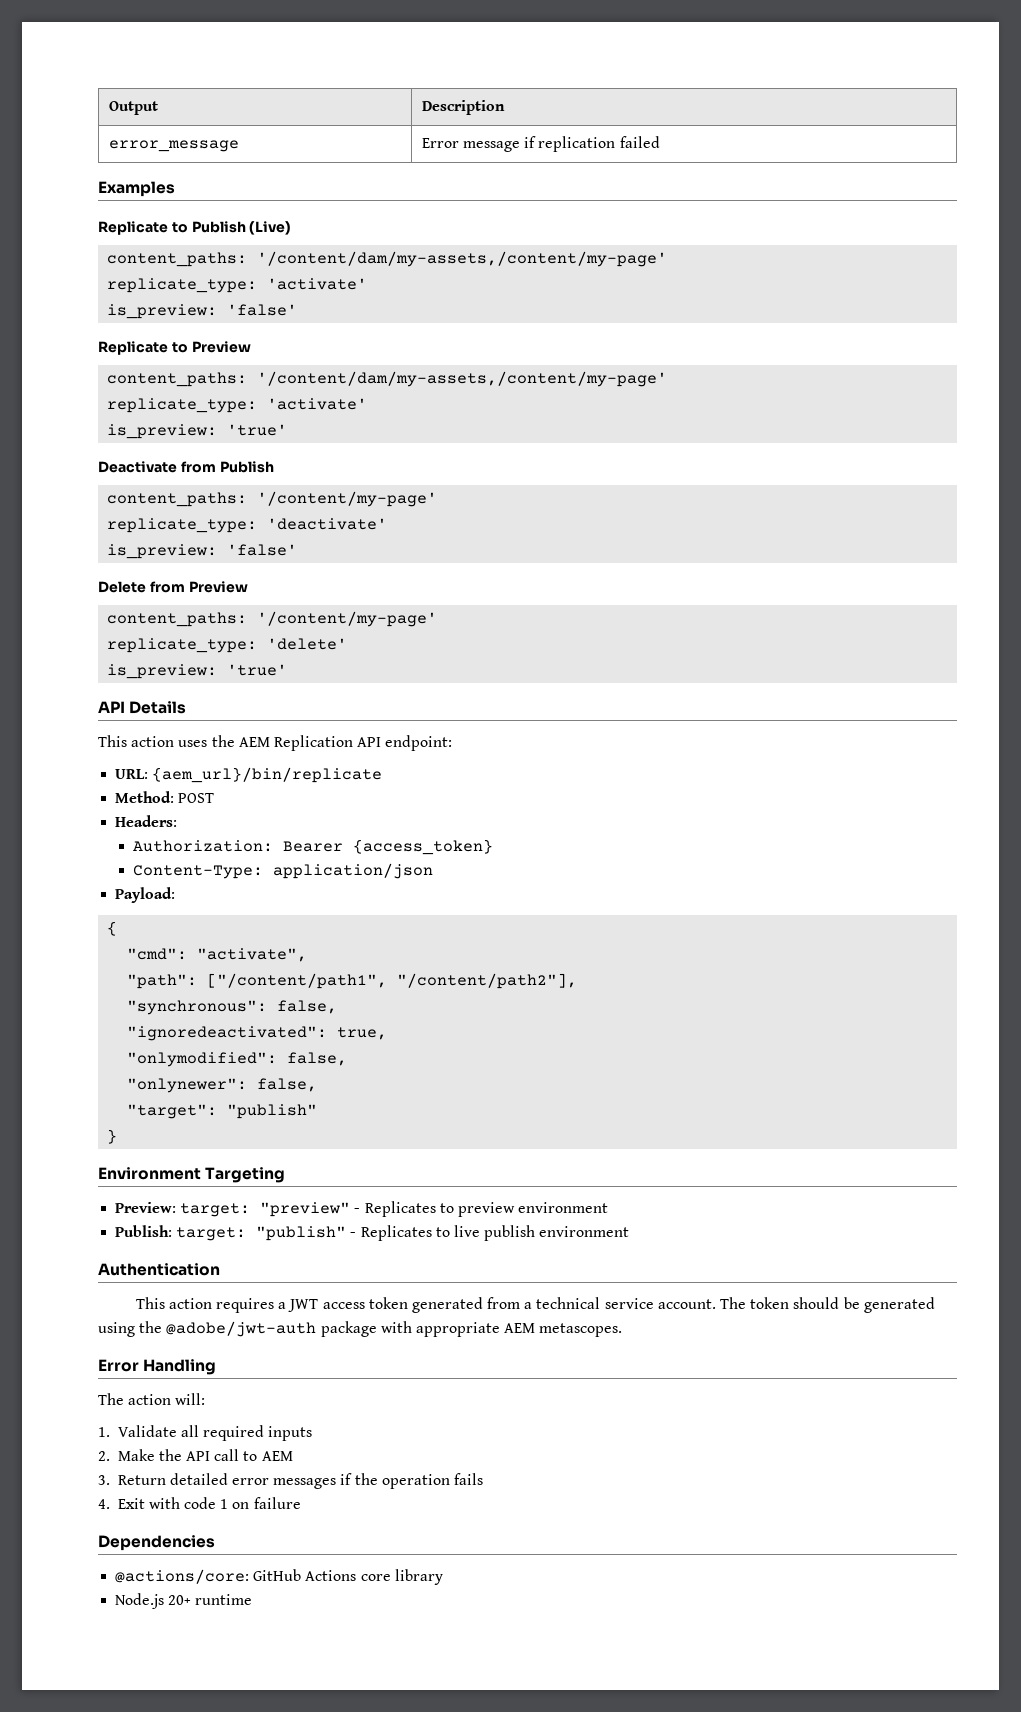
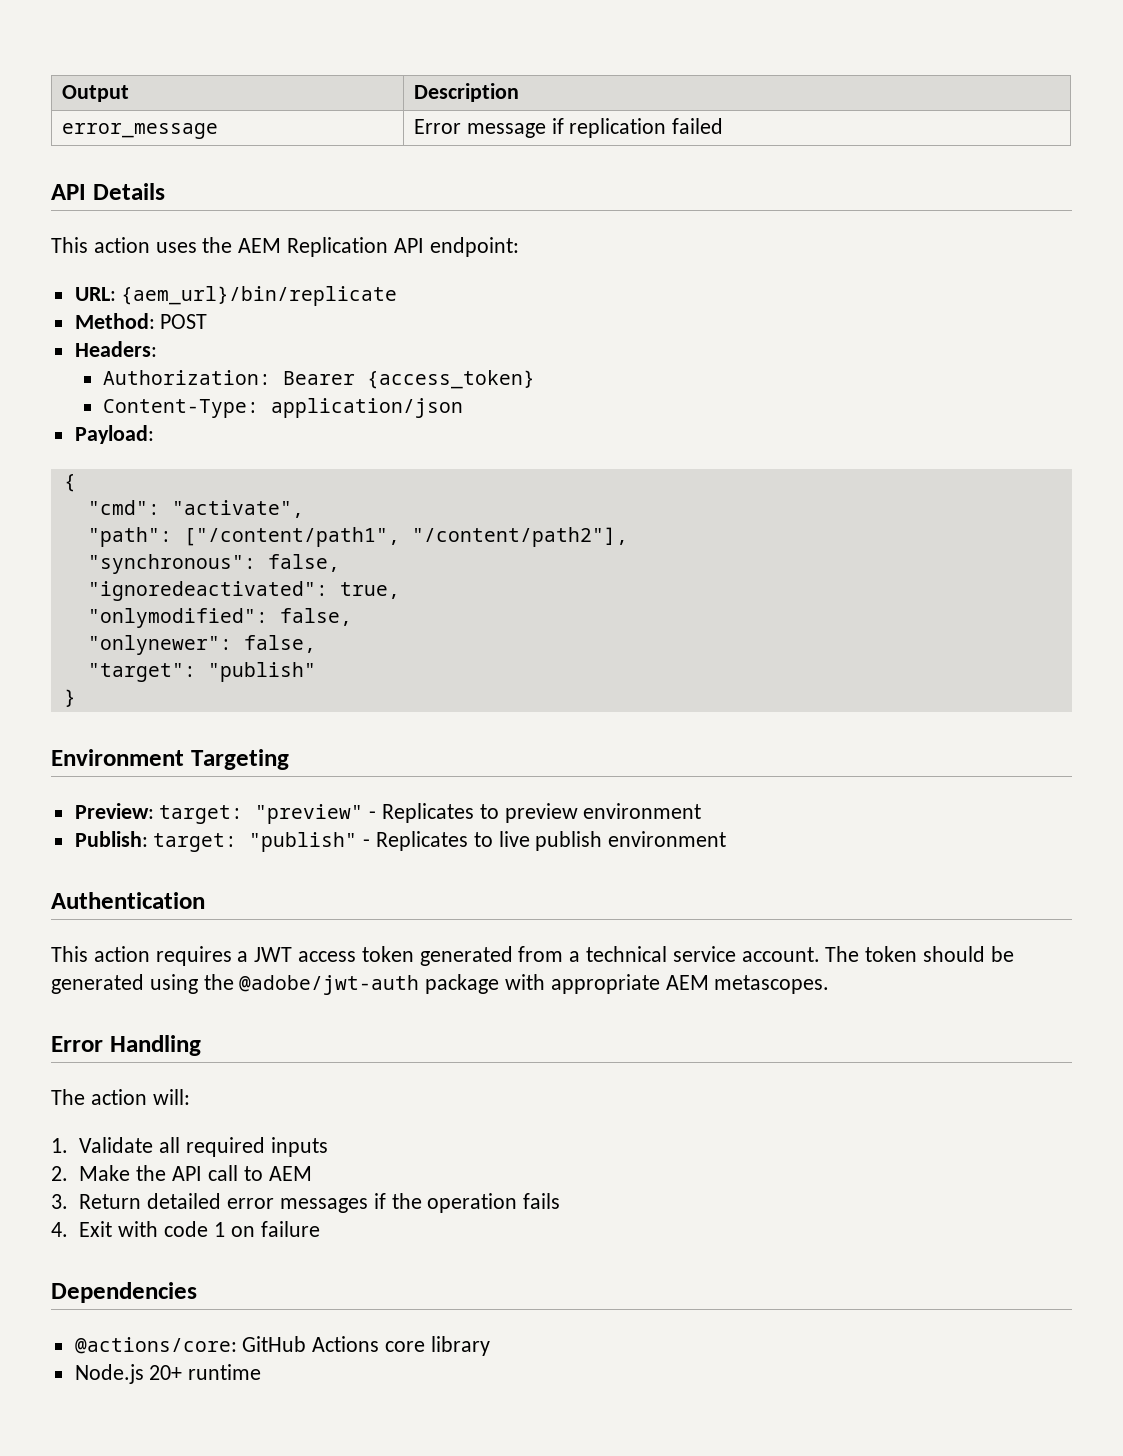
[98,181,175,197] [98,221,292,235] [107,251,668,267] [107,278,368,293] [107,304,298,319] [98,341,251,355] [107,371,668,387] [107,398,368,413] [107,424,288,439] [98,461,274,473] [107,491,438,507] [107,518,388,533] [107,544,298,559] [98,581,248,593] [107,611,438,627] [107,638,348,653] [107,664,288,679] // Examples // Replicate to Publish (Live) // content_paths: '/content/dam/my-assets,/content/my-page' // replicate_type: 'activate' // is_preview: 'false' // Replicate to Preview // content_paths: '/content/dam/my-assets,/content/my-page' // replicate_type: 'activate' // is_preview: 'true' // Deactivate from Publish // content_paths: '/content/my-page' // replicate_type: 'deactivate' // is_preview: 'false' // Delete from Preview // content_paths: '/content/my-page' // replicate_type: 'delete' // is_preview: 'true' -> (724, 126) none

